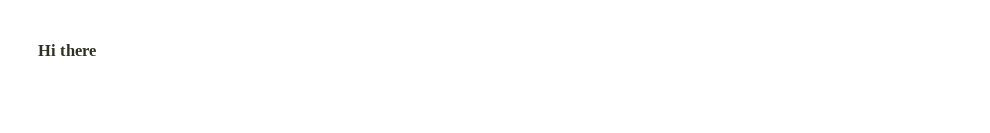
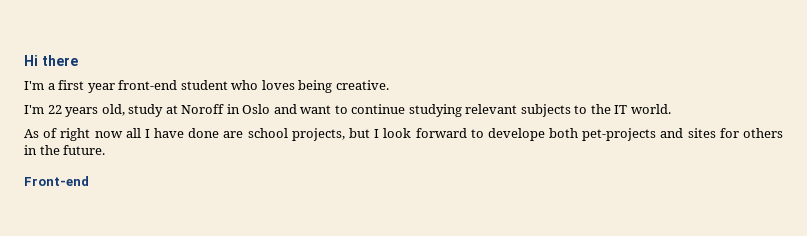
(97, 50) none -> [24,80,389,93] [24,104,671,117] [24,128,783,141] [24,145,106,155] [24,176,89,186] // I'm a first year front-end student who loves being creative. // I'm 22 years old, study at Noroff in Oslo and want to continue studying relevant subjects to the IT world. // As of right now all I have done are school projects, but I look forward to develope both pet-projects and sites for others in the future. // Front-end

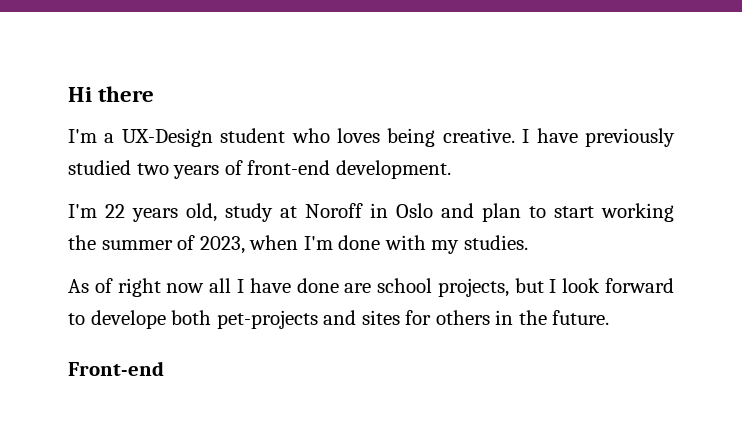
[58,80,178,93] first year front-end -> [121,128,213,147] UX-Design
(389, 85) none -> [522,128,675,147] [68,160,451,179] I have previously studied two years of front-end development.
[300,104,671,117] want to continue studying relevant subjects to the IT world. -> [482,203,674,222] [68,235,528,254] plan to start working the summer of 2023, when I'm done with my studies.

